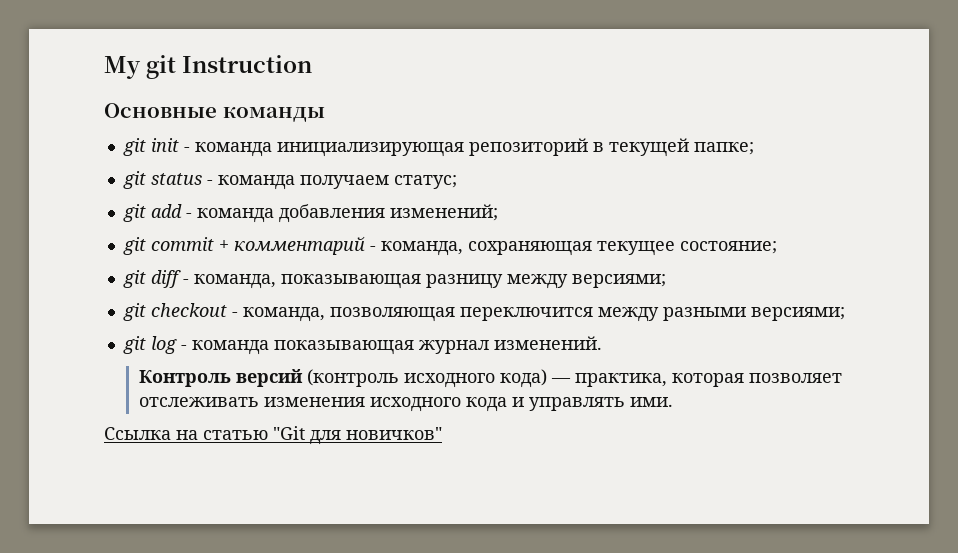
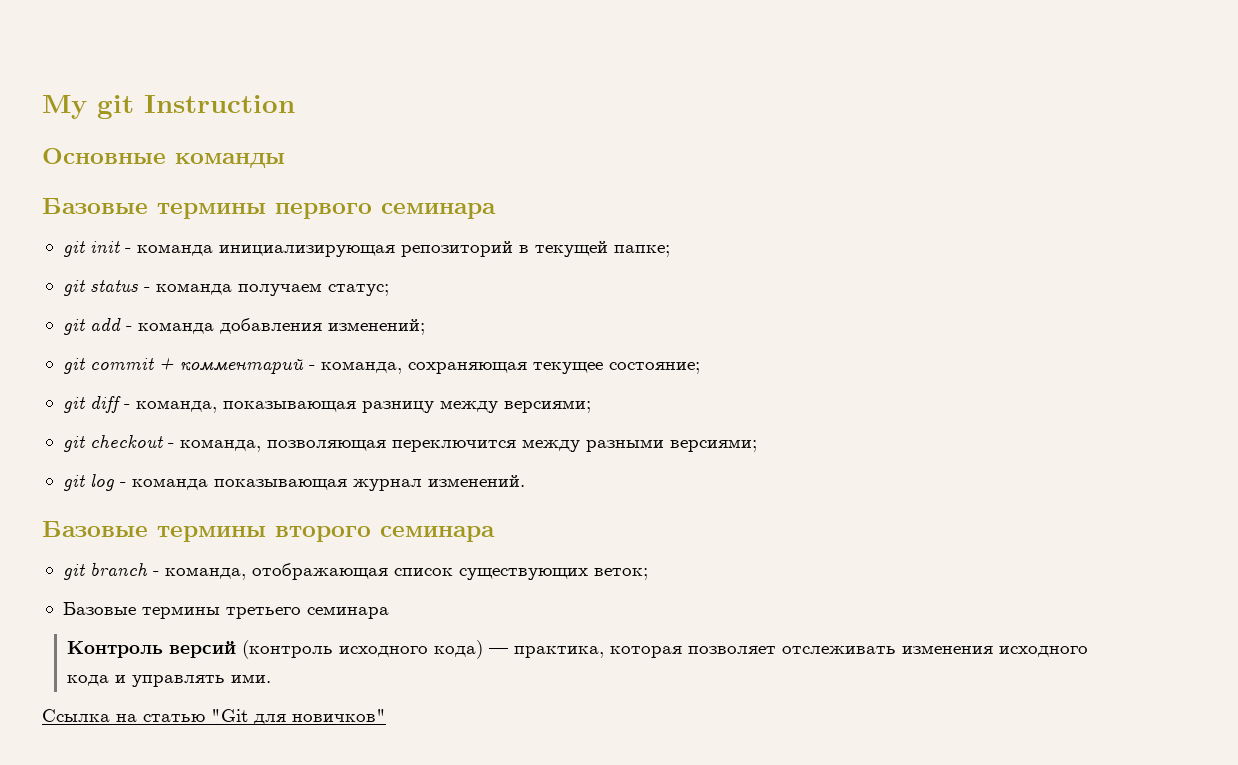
(325, 114) none -> [42,198,496,219] // Базовые термины первого семинара
(602, 343) none -> [42,521,495,542] [62,562,648,580] [62,602,389,619] // Базовые термины второго семинара // git branch - команда, отображающая список существующих веток; // Базовые термины третьего семинара

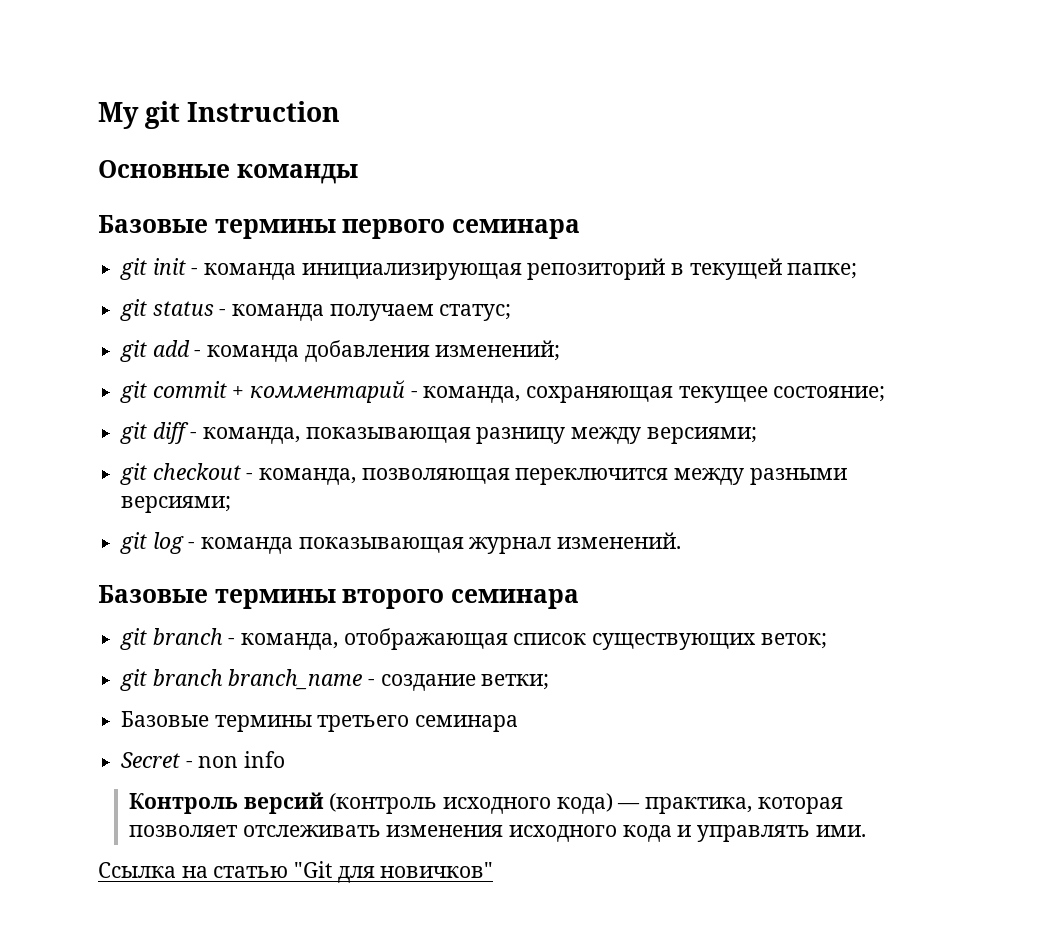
(648, 574) none -> [120,669,550,691] // git branch branch_name - создание ветки;
(389, 612) none -> [121,751,286,768] // Secret - non info

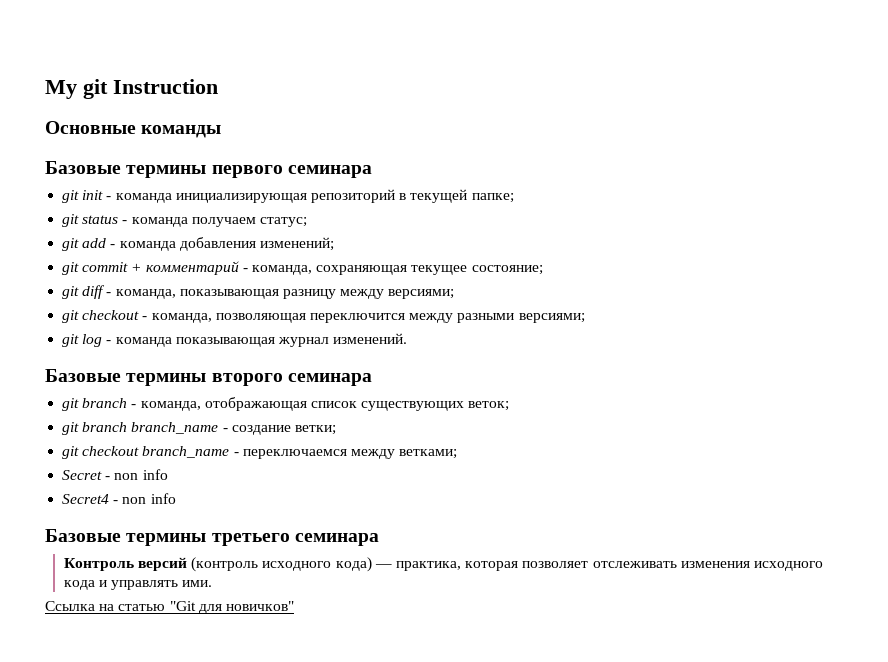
[121,711,519,732] [121,751,286,768] Базовые термины третьего семинара // Secret - non info -> [62,446,458,459] [62,469,168,480] [62,493,176,504] [45,529,379,546] git checkout branch_name - переключаемся между ветками; // Secret - non info // Secret4 - non info // Базовые термины третьего семинара

